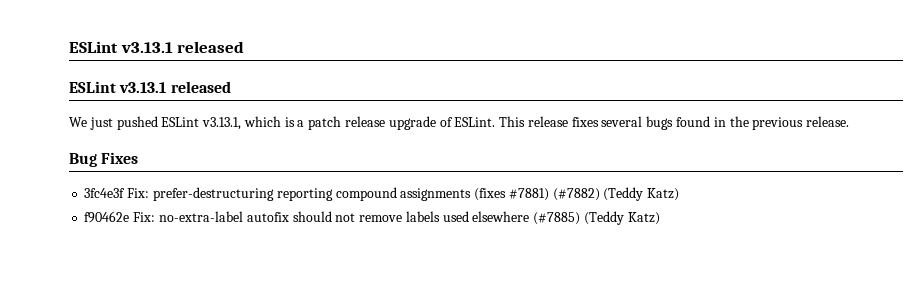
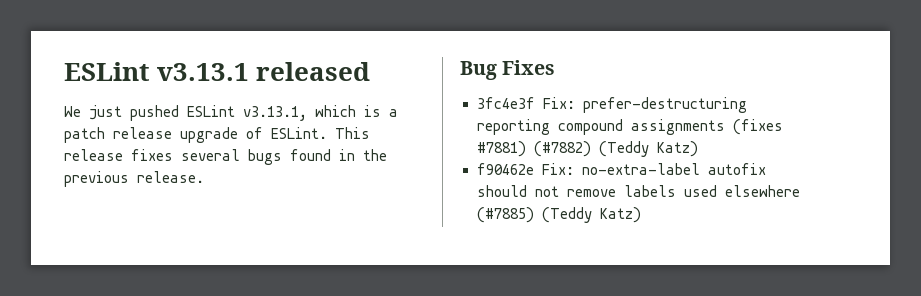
[69,41,245,53] [69,81,231,93] ESLint v3.13.1 released // ESLint v3.13.1 released -> [64,62,371,81] ESLint v3.13.1 released

